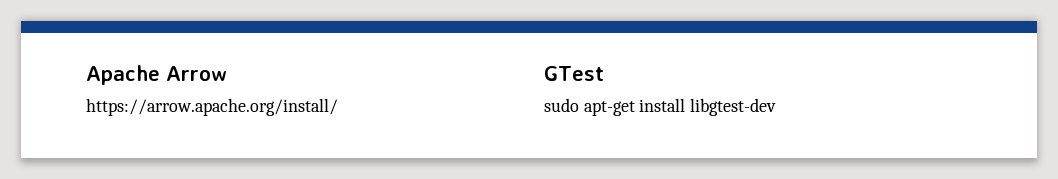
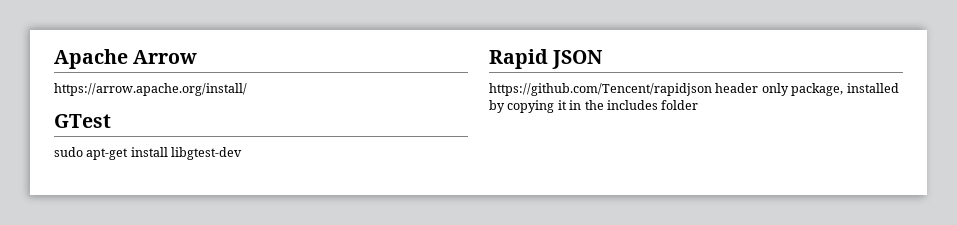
(777, 107) none -> [489,49,604,69] [489,83,899,96] [489,100,699,113] // Rapid JSON // https://github.com/Tencent/rapidjson header only package, installed by copying it in the includes folder

